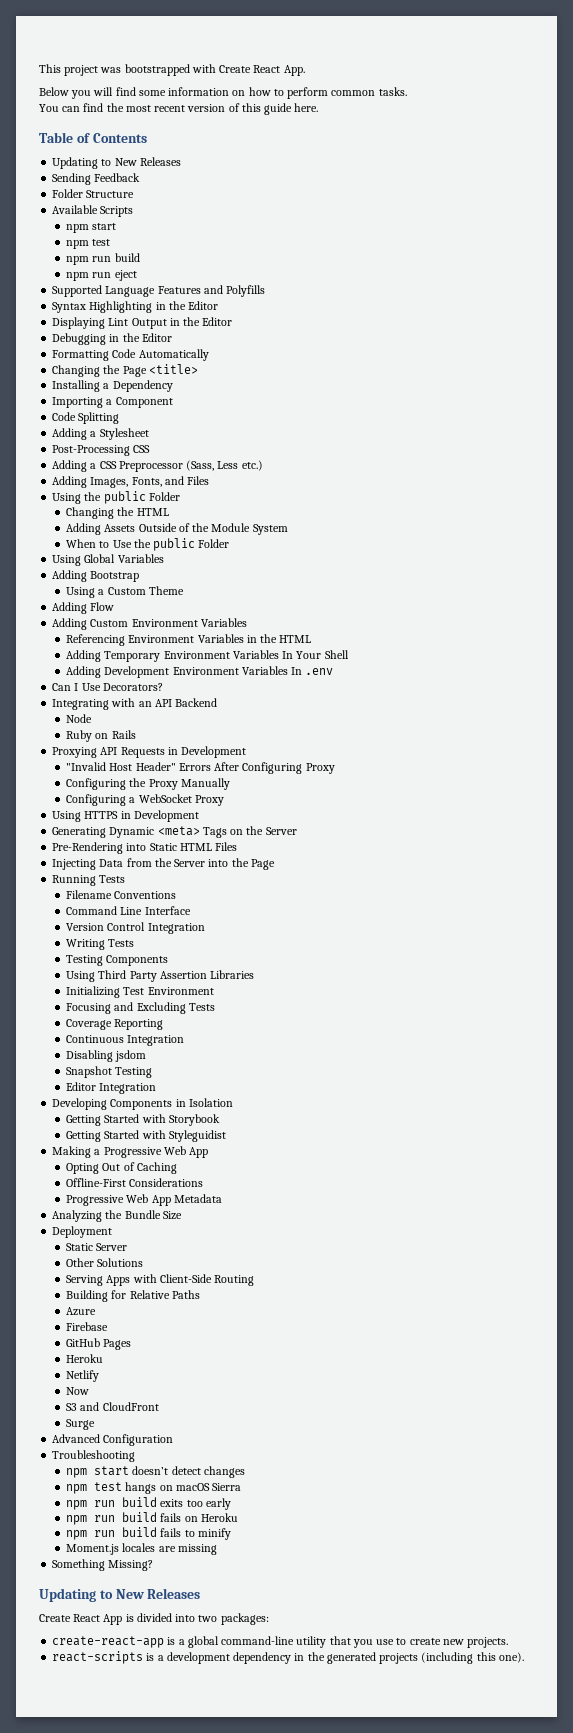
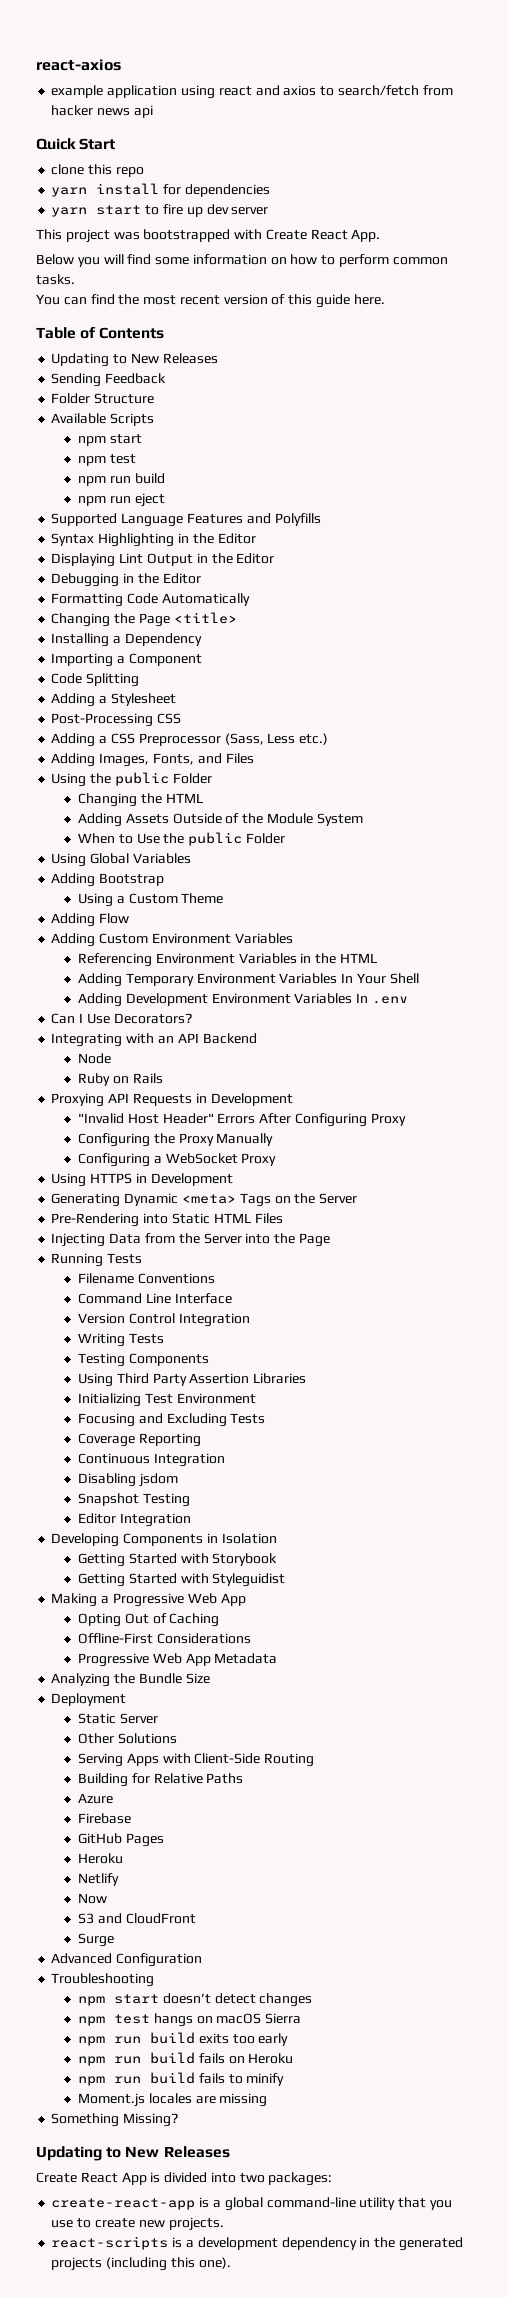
(39, 68) none -> [36,59,121,71] [51,85,453,99] [51,105,153,118] [36,138,116,150] [51,164,144,177] [51,183,270,197] [51,204,269,217] react-axios // example application using react and axios to search/fetch from hacker news api // Quick Start // clone this repo // yarn install for dependencies // yarn start to fire up dev server //

